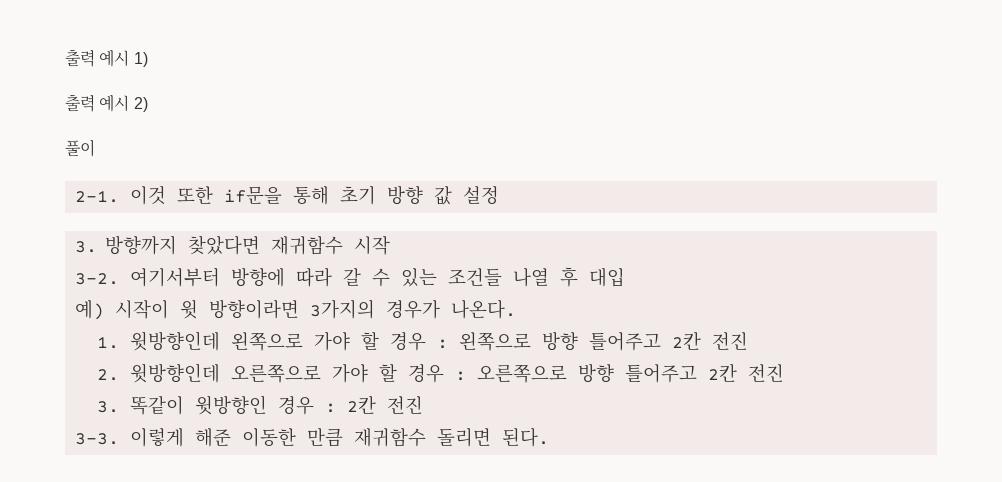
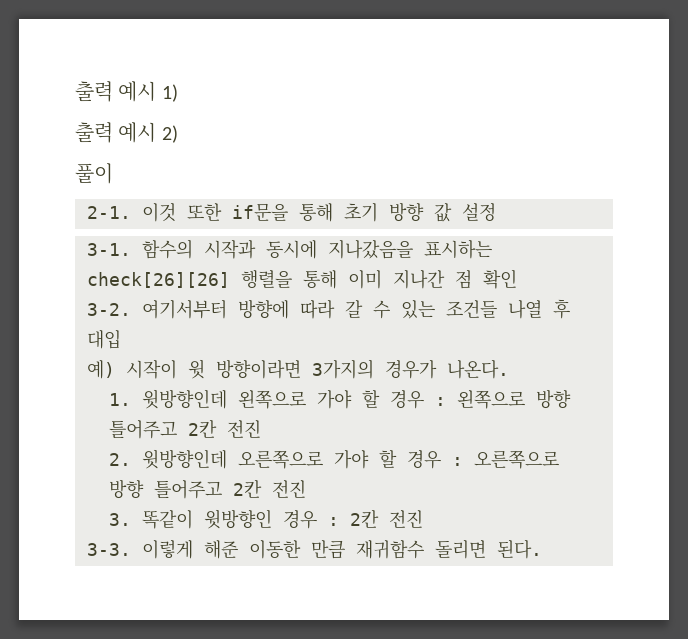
[74,235,390,255] 3. 방향까지 찾았다면 재귀함수 시작 -> [87,239,492,259] [87,269,517,289] 3-1. 함수의 시작과 동시에 지나갔음을 표시하는 check[26][26] 행렬을 통해 이미 지나간 점 확인

